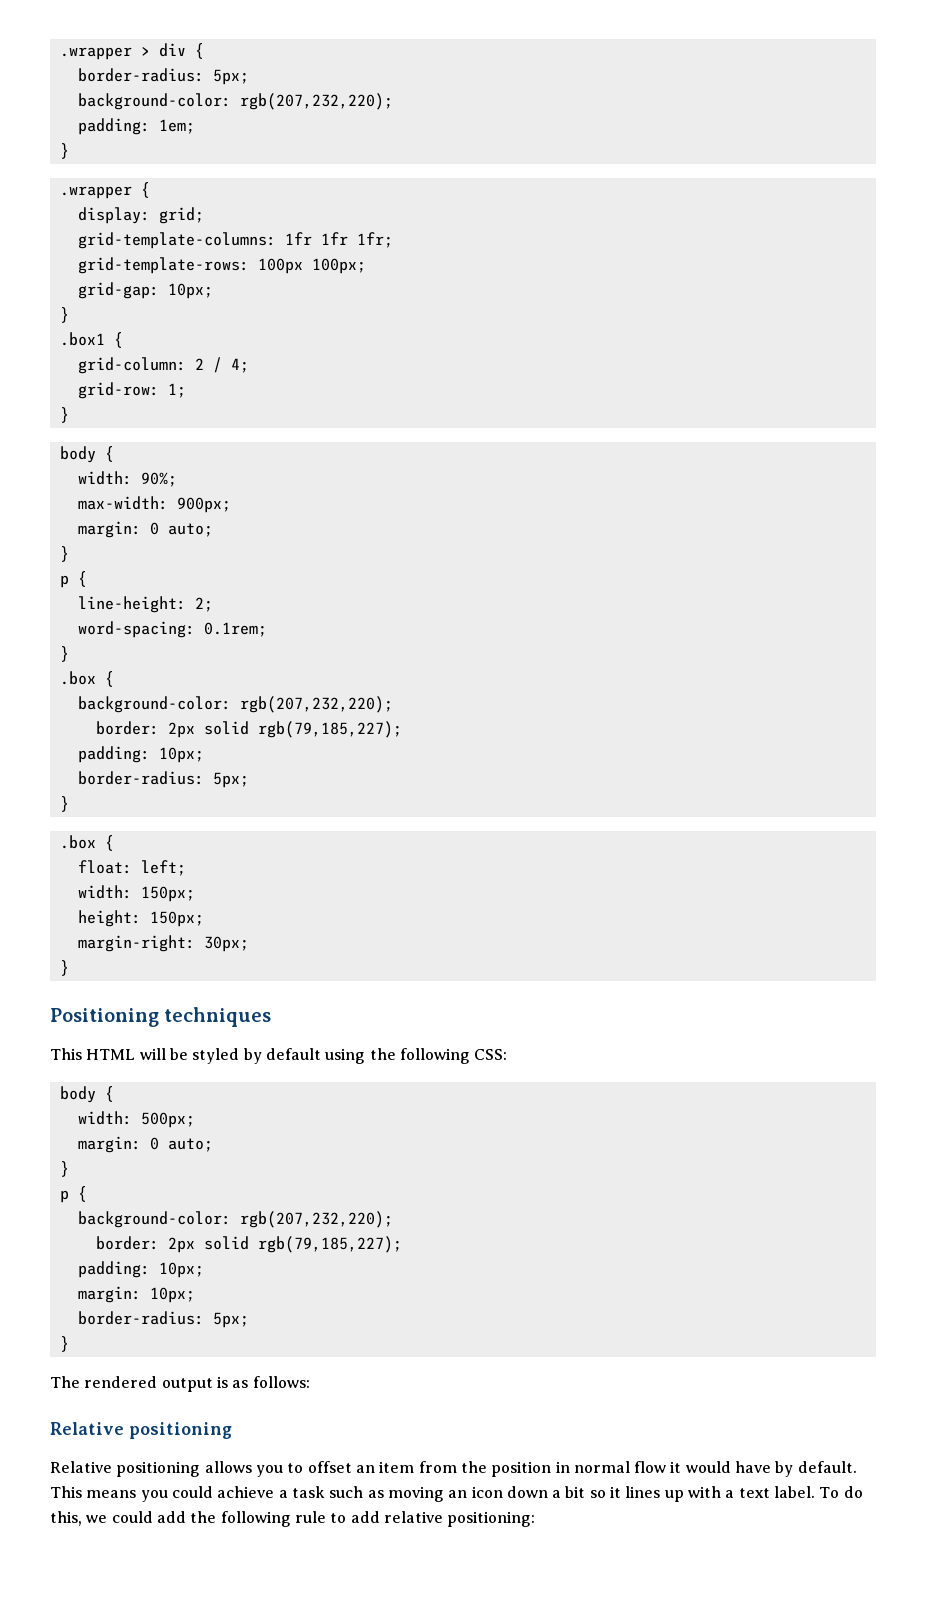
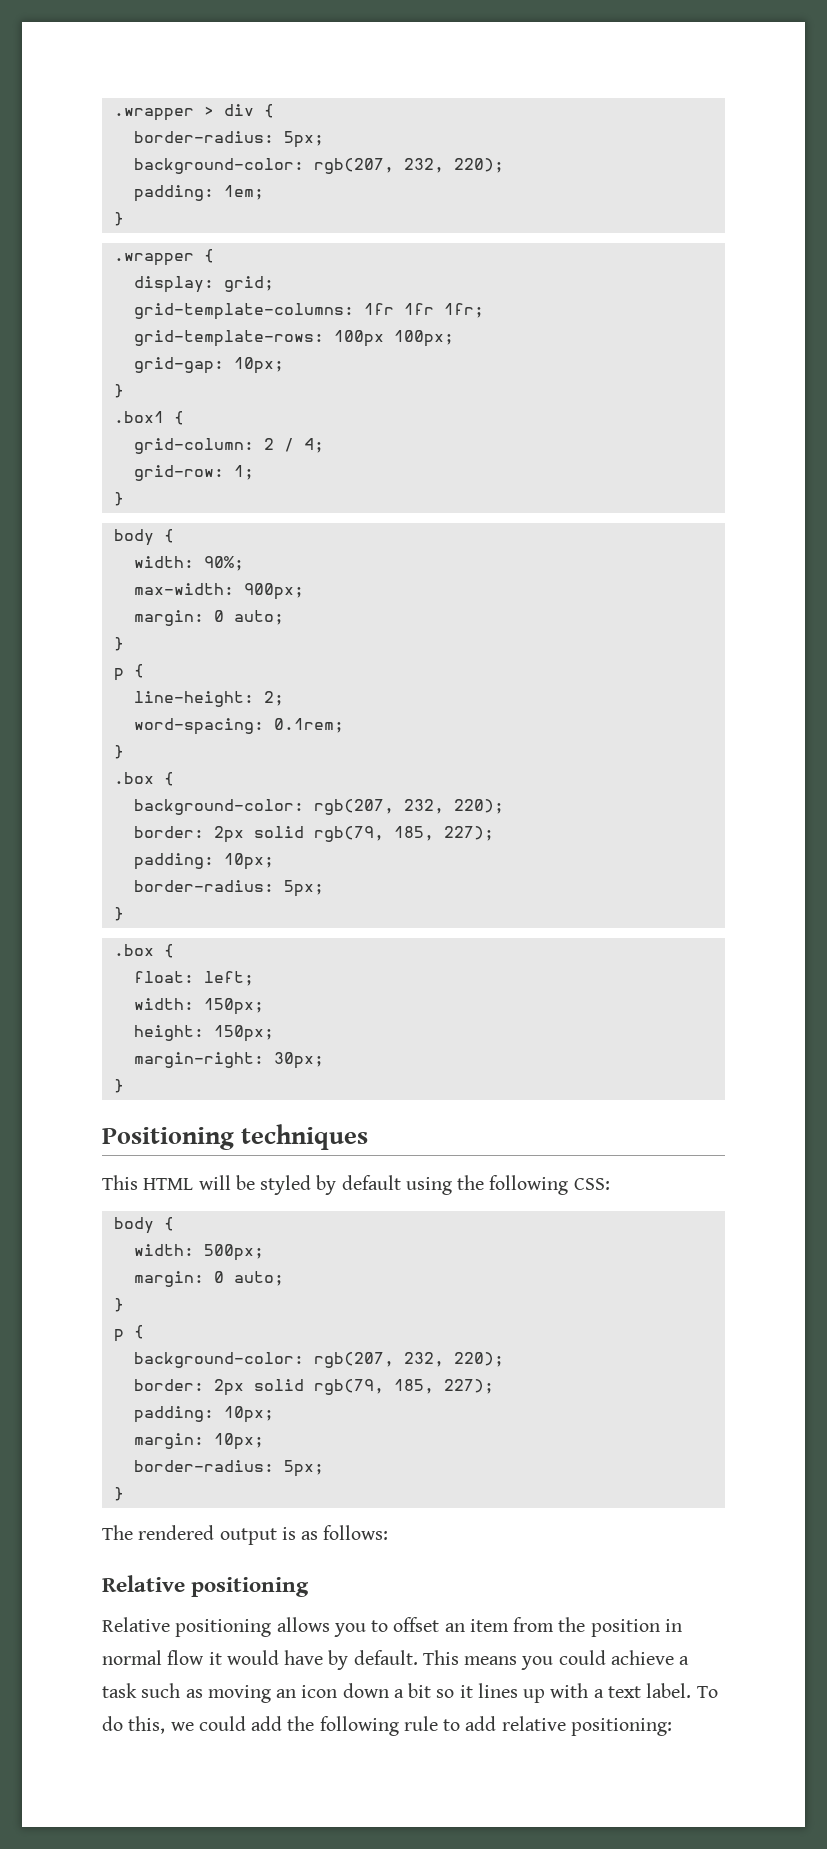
[239,93,393,110] rgb(207,232,220); -> [313,158,504,174] rgb(207, 232, 220);
[239,696,393,713] [95,721,402,738] rgb(207,232,220); // border: 2px solid rgb(79,185,227); -> [313,799,504,815] [133,826,494,843] rgb(207, 232, 220); // border: 2px solid rgb(79, 185, 227);
[239,1211,393,1228] [95,1236,402,1253] rgb(207,232,220); // border: 2px solid rgb(79,185,227); -> [313,1352,504,1368] [133,1379,494,1396] rgb(207, 232, 220); // border: 2px solid rgb(79, 185, 227);

